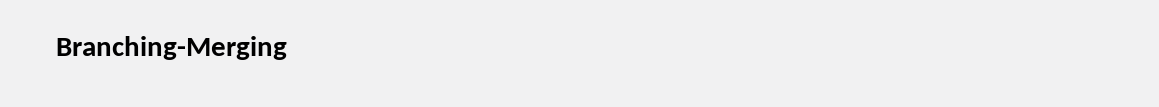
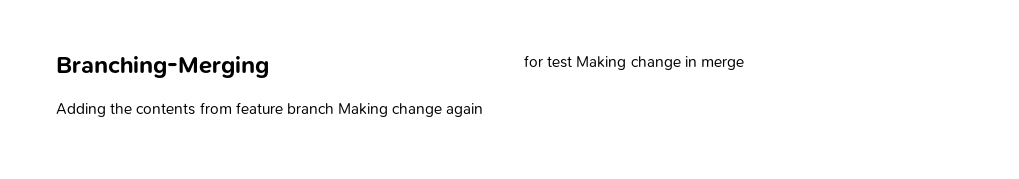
(287, 48) none -> [56,102,484,117] [524,55,744,70] // Adding the contents from feature branch Making change again for test Making change in merge

